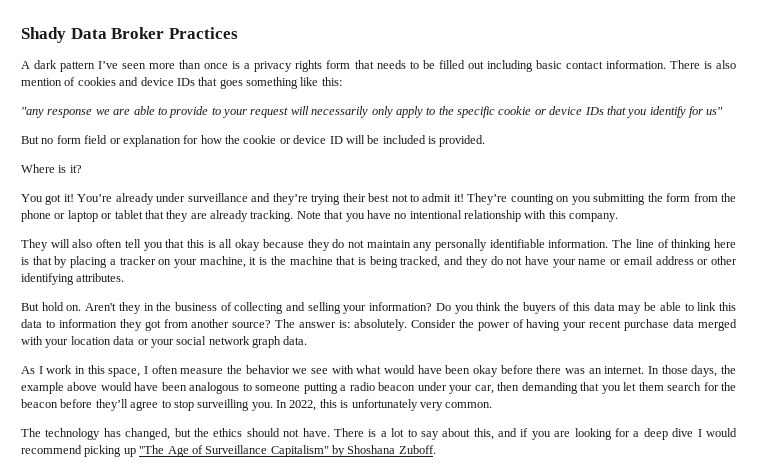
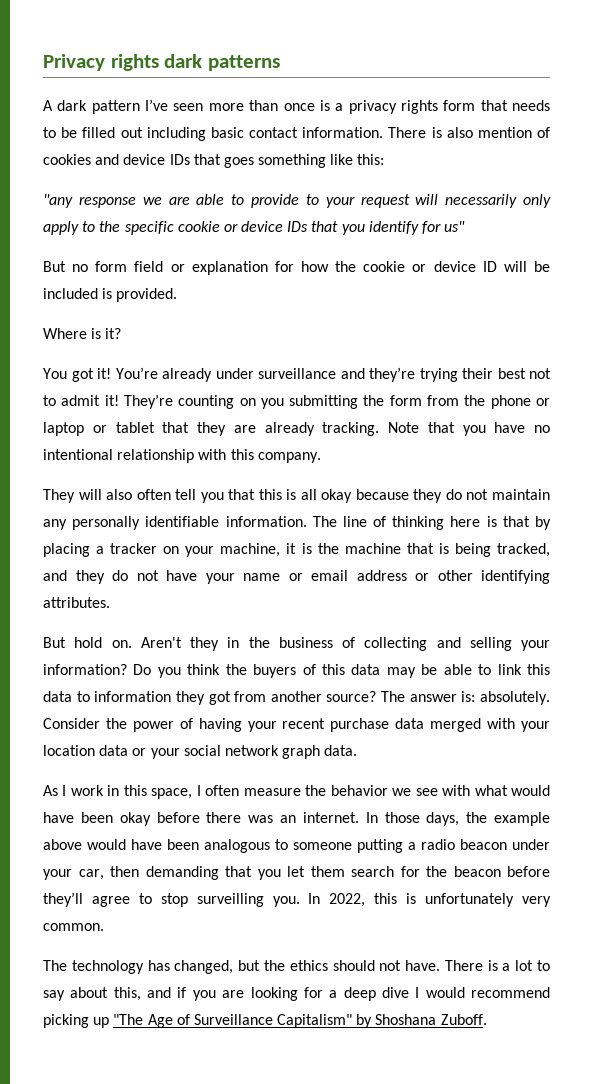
[21,27,238,43] Shady Data Broker Practices -> [43,54,281,71] Privacy rights dark patterns

